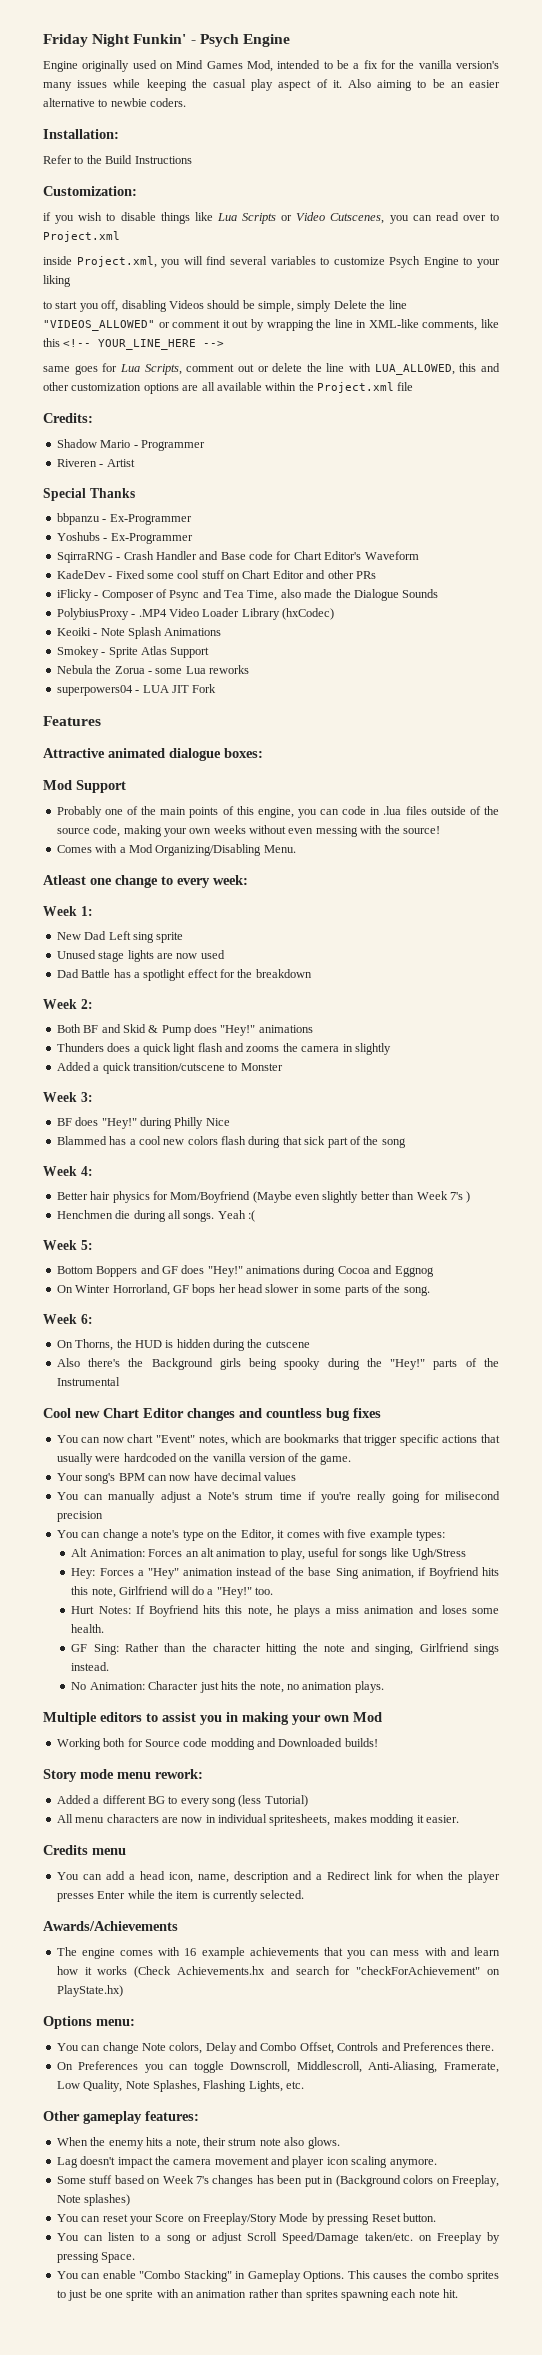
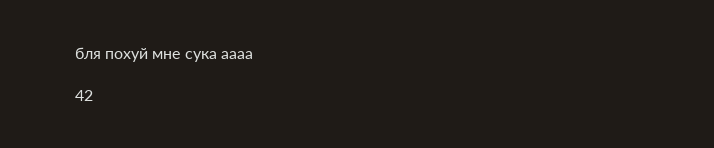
[43,34,290,47] [43,60,499,72] [43,79,500,91] [43,98,187,107] [43,129,119,139] [43,155,192,164] [43,186,137,196] [43,212,499,224] [43,231,120,242] [43,256,500,268] [43,275,71,287] [43,300,407,312] [43,319,499,331] [43,338,225,350] [43,363,501,375] [43,382,414,394] [43,413,93,423] [56,439,205,451] [56,459,135,467] [43,488,135,501] [56,513,192,525] [56,532,193,544] [56,551,419,563] [56,570,376,579] [56,589,439,601] [56,608,334,620] [56,627,222,639] [56,646,210,658] [56,665,249,674] [56,684,217,696] [43,716,101,726] [43,748,263,761] [43,780,126,793] [56,806,499,818] [56,825,440,837] [56,844,296,856] [43,875,248,888] [43,906,93,916] [56,931,184,943] [56,950,225,962] [56,969,312,981] [43,999,93,1009] [56,1024,313,1036] [56,1043,391,1055] [56,1062,283,1074] [43,1092,93,1102] [56,1117,230,1129] [56,1136,406,1148] [43,1166,93,1176] [56,1191,471,1203] [56,1210,255,1222] [43,1240,93,1250] [56,1265,434,1277] [56,1284,430,1296] [43,1314,93,1324] [56,1339,310,1351] [56,1358,499,1370] [56,1377,120,1386] [43,1408,381,1421] [56,1434,501,1446] [56,1453,352,1465] [56,1472,297,1484] [56,1491,500,1503] [56,1511,103,1522] [56,1529,445,1541] [71,1548,466,1560] [71,1567,500,1579] [71,1586,274,1598] [71,1605,499,1617] [71,1624,105,1633] [71,1643,500,1655] [71,1662,110,1671] [71,1681,384,1693] [43,1712,382,1725] [56,1738,378,1750] [43,1769,203,1782] [56,1795,308,1807] [56,1814,459,1826] [43,1845,126,1855] [56,1871,500,1883] [56,1890,305,1902] [43,1921,178,1931] [56,1947,500,1959] [56,1966,500,1978] [56,1985,123,1997] [43,2016,135,2029] [56,2042,495,2054] [56,2061,499,2073] [56,2080,304,2092] [43,2111,199,2124] [56,2137,340,2149] [56,2156,437,2168] [56,2175,499,2187] [56,2194,131,2206] [56,2213,436,2225] [56,2232,501,2244] [56,2252,136,2263] [56,2270,499,2282] [56,2289,458,2301] Friday Night Funkin' - Psych Engine // Engine originally used on Mind Games Mod, intended to be a fix for the vanilla version's many issues while keeping the casual play aspect of it. Also aiming to be an easier alternative to newbie coders. // Installation: // Refer to the Build Instructions // Customization: // if you wish to disable things like Lua Scripts or Video Cutscenes, you can read over to Project.xml // inside Project.xml, you will find several variables to customize Psych Engine to your liking // to start you off, disabling Videos should be simple, simply Delete the line "VIDEOS_ALLOWED" or comment it out by wrapping the line in XML-like comments, like this <!-- YOUR_LINE_HERE --> // same goes for Lua Scripts, comment out or delete the line with LUA_ALLOWED, this and other customization options are all available within the Project.xml file // Credits: // Shadow Mario - Programmer // Riveren - Artist // Special Thanks // bbpanzu - Ex-Programmer // Yoshubs - Ex-Programmer // SqirraRNG - Crash Handler and Base code for Chart Editor's Waveform // KadeDev - Fixed some cool stuff on Chart Editor and other PRs // iFlicky - Composer of Psync and Tea Time, also made the Dialogue Sounds // PolybiusProxy - .MP4 Video Loader Library (hxCodec) // Keoiki - Note Splash Animations // Smokey - Sprite Atlas Support // Nebula the Zorua - some Lua reworks // superpowers04 - LUA JIT Fork // Features // Attractive animated dialogue boxes: // Mod Support // Probably one of the main points of this engine, you can code in .lua files outside of the source code, making your own weeks without even messing with the source! // Comes with a Mod Organizing/Disabling Menu. // Atleast one change to every week: // Week 1: // New Dad Left sing sprite // Unused stage lights are now used // Dad Battle has a spotlight effect for the breakdown // Week 2: // Both BF and Skid & Pump does "Hey!" animations // Thunders does a quick light flash and zooms the camera in slightly // Added a quick transition/cutscene to Monster // Week 3: // BF does "Hey!" during Philly Nice // Blammed has a cool new colors flash during that sick part of the song // Week 4: // Better hair physics for Mom/Boyfriend (Maybe even slightly better than Week 7's ) // Henchmen die during all songs. Yeah :( // Week 5: // Bottom Boppers and GF does "Hey!" animations during Cocoa and Eggnog // On Winter Horrorland, GF bops her head slower in some parts of the song. // Week 6: // On Thorns, the HUD is hidden during the cutscene // Also there's the Background girls being spooky during the "Hey!" parts of the Instrumental // Cool new Chart Editor changes and countless bug fixes // You can now chart "Event" notes, which are bookmarks that trigger specific actions that usually were hardcoded on the vanilla version of the game. // Your song's BPM can now have decimal values // You can manually adjust a Note's strum time if you're really going for milisecond precision // You can change a note's type on the Editor, it comes with five example types: // Alt Animation: Forces an alt animation to play, useful for songs like Ugh/Stress // Hey: Forces a "Hey" animation instead of the base Sing animation, if Boyfriend hits this note, Girlfriend will do a "Hey!" too. // Hurt Notes: If Boyfriend hits this note, he plays a miss animation and loses some health. // GF Sing: Rather than the character hitting the note and singing, Girlfriend sings instead. // No Animation: Character just hits the note, no animation plays. // Multiple editors to assist you in making your own Mod // Working both for Source code modding and Downloaded builds! // Story mode menu rework: // Added a different BG to every song (less Tutorial) // All menu characters are now in individual spritesheets, makes modding it easier. // Credits menu // You can add a head icon, name, description and a Redirect link for when the player presses Enter while the item is currently selected. // Awards/Achievements // The engine comes with 16 example achievements that you can mess with and learn how it works (Check Achievements.hx and search for "checkForAchievement" on PlayState.hx) // Options menu: // You can change Note colors, Delay and Combo Offset, Controls and Preferences there. // On Preferences you can toggle Downscroll, Middlescroll, Anti-Aliasing, Framerate, Low Quality, Note Splashes, Flashing Lights, etc. // Other gameplay features: // When the enemy hits a note, their strum note also glows. // Lag doesn't impact the camera movement and player icon scaling anymore. // Some stuff based on Week 7's changes has been put in (Background colors on Freeplay, Note splashes) // You can reset your Score on Freeplay/Story Mode by pressing Reset button. // You can listen to a song or adjust Scroll Speed/Damage taken/etc. on Freeplay by pressing Space. // You can enable "Combo Stacking" in Gameplay Options. This causes the combo sprites to just be one sprite with an animation rather than sprites spawning each note hit. -> [75,47,253,62] [75,90,93,101] бля похуй мне сука аааа // 42

